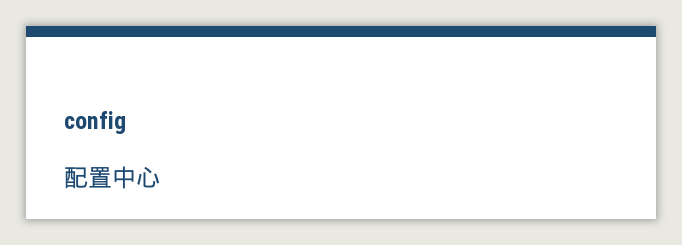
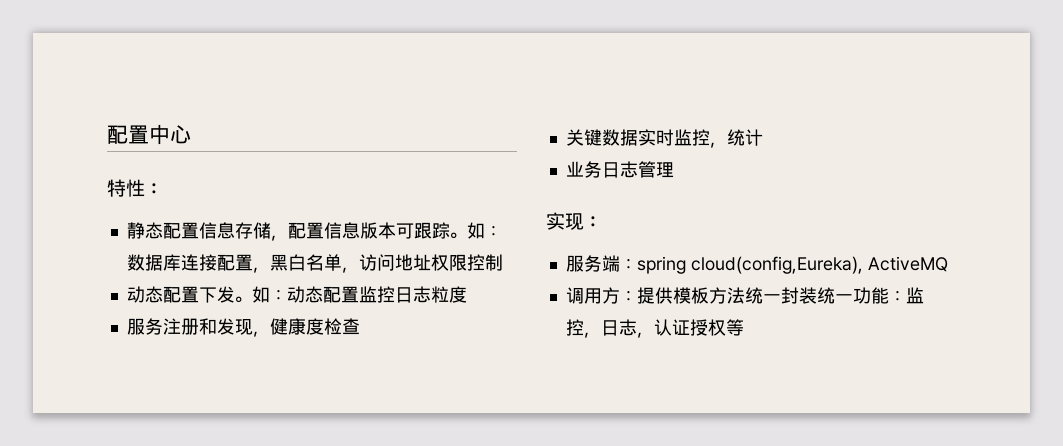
[64,111,126,134] config // -> (107, 134) none
(160, 177) none -> [107,179,163,197] [126,222,502,241] [126,254,503,273] [126,286,467,303] [126,318,360,337] [565,129,763,148] [565,161,674,178] [546,212,602,230] [565,255,948,274] [565,287,924,304] [565,319,744,338] // 特性： // 静态配置信息存储，配置信息版本可跟踪。如：数据库连接配置，黑白名单，访问地址权限控制 // 动态配置下发。如：动态配置监控日志粒度 // 服务注册和发现，健康度检查 // 关键数据实时监控，统计 // 业务日志管理 // 实现： // 服务端：spring cloud(config,Eureka), ActiveMQ // 调用方：提供模板方法统一封装统一功能：监控，日志，认证授权等

